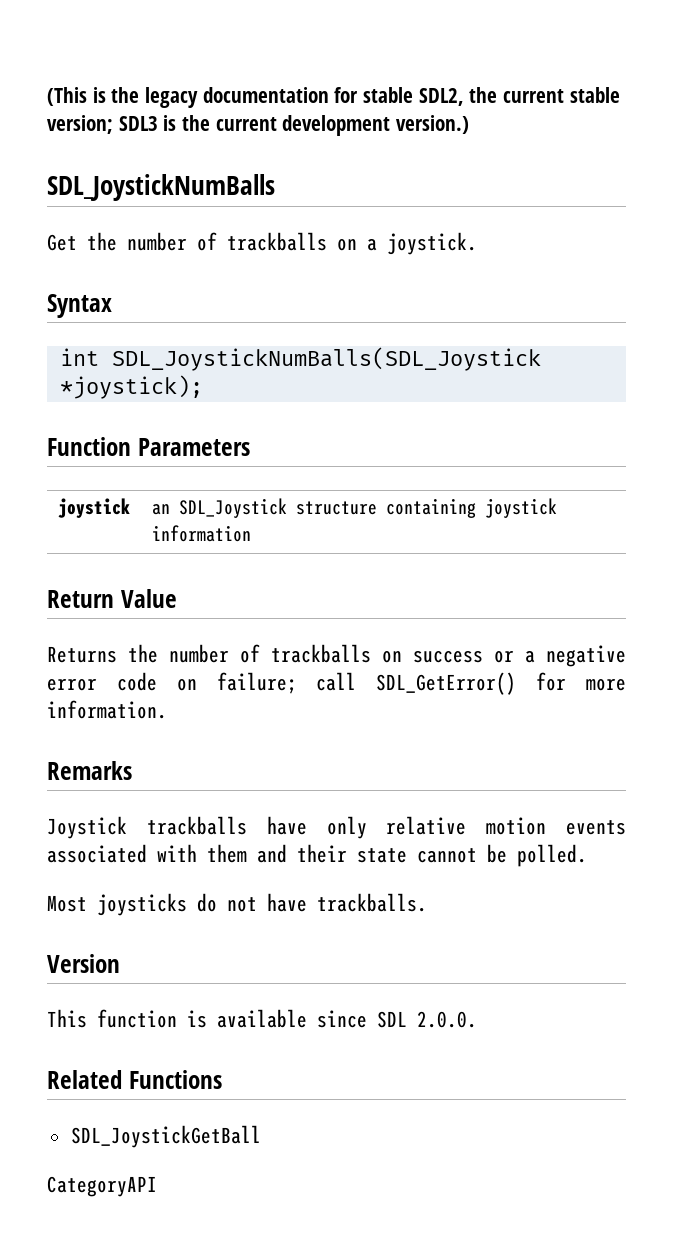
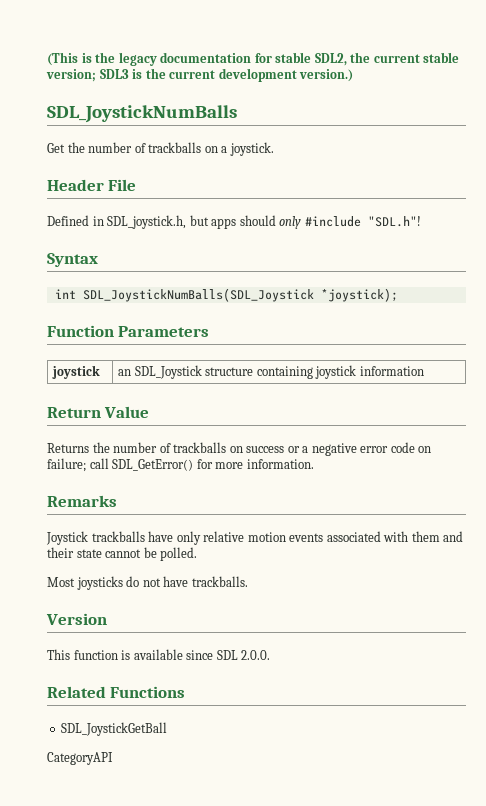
(477, 243) none -> [47,179,137,191] [47,215,421,229] // Header File // Defined in SDL_joystick.h, but apps should only #include "SDL.h"!

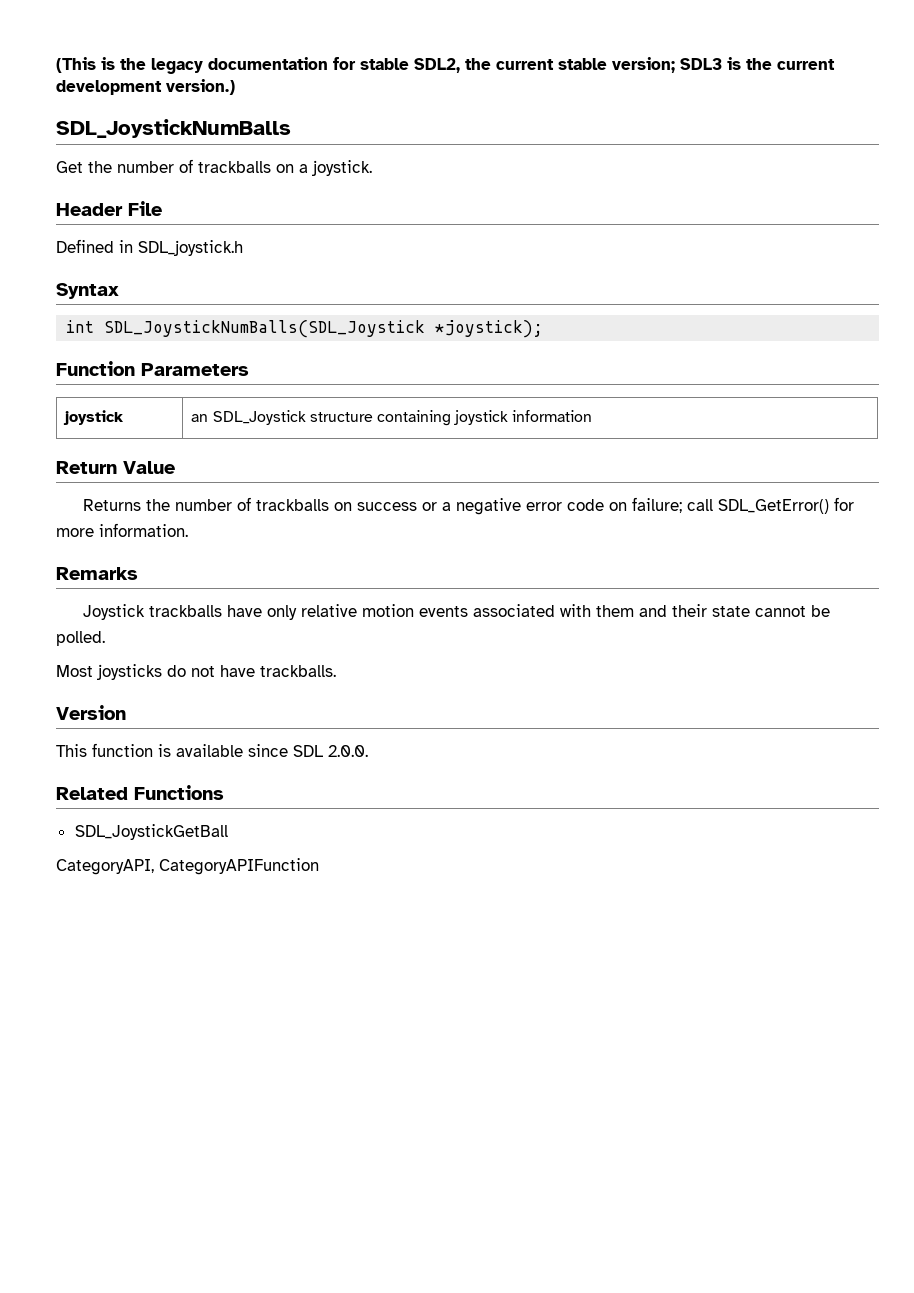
[107,215,421,229] SDL_joystick.h, but apps should only #include "SDL.h"! -> [138,240,243,256] SDL_joystick.h
[47,752,113,765] CategoryAPI -> [56,858,319,875] CategoryAPI, CategoryAPIFunction

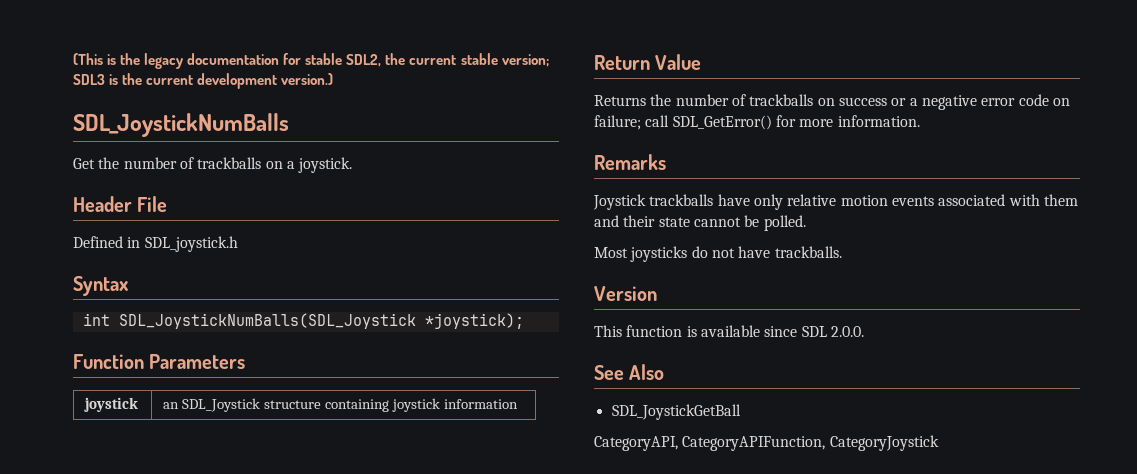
[56,785,224,800] Related Functions -> [594,364,665,380] See Also
[159,858,319,875] CategoryAPIFunction -> [682,435,939,451] CategoryAPIFunction, CategoryJoystick

